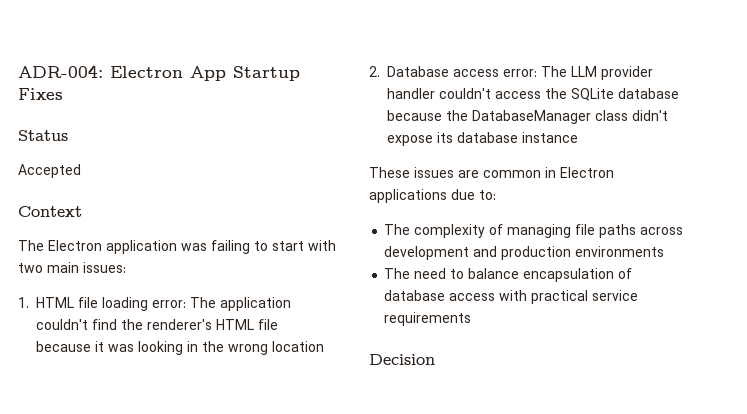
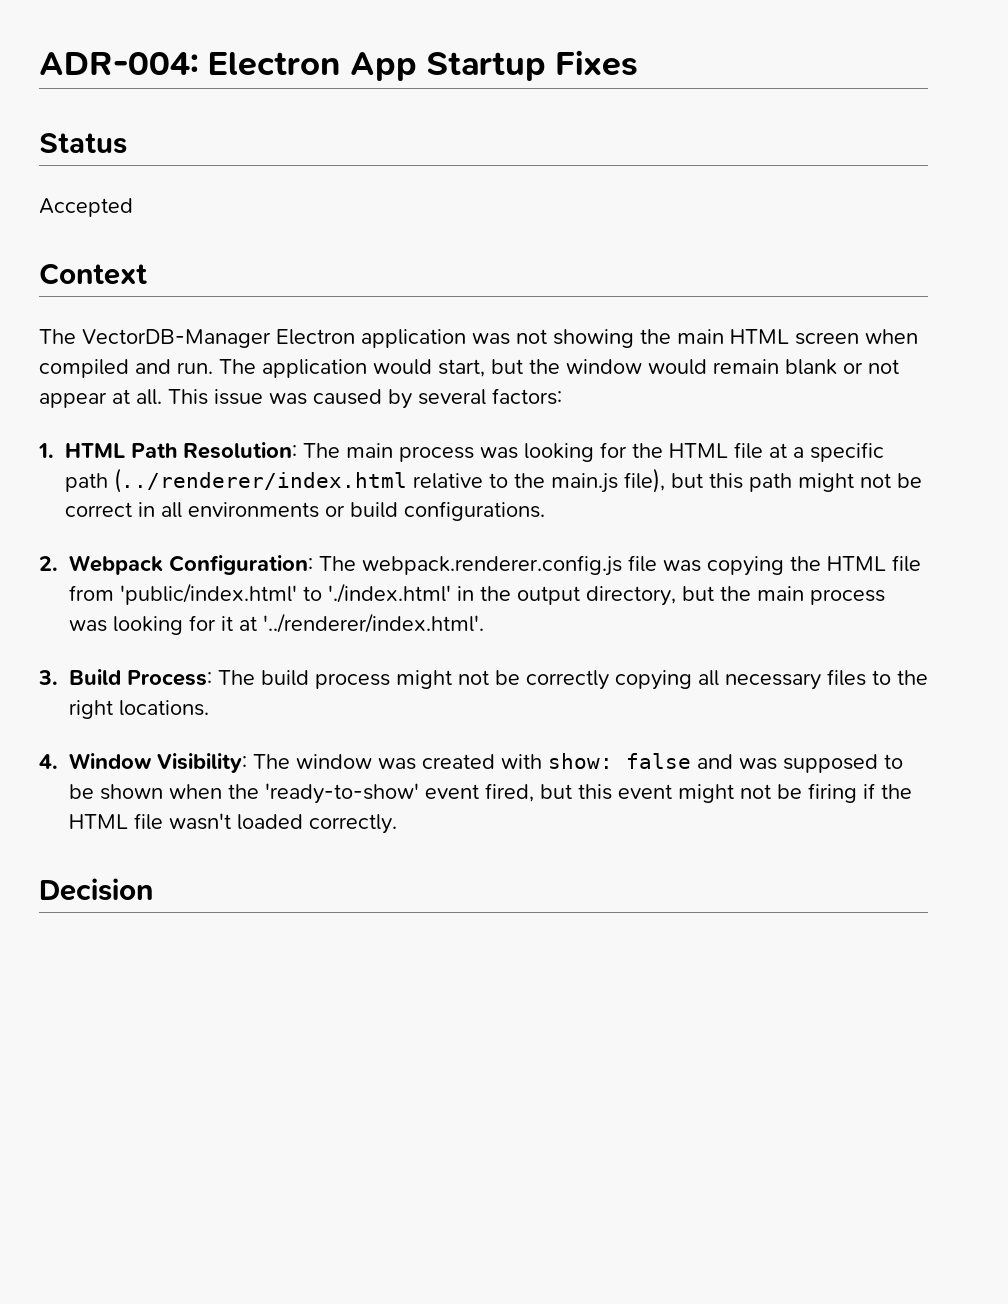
(44, 245) none -> [82,329,271,348] VectorDB-Manager
[211,240,336,254] [18,262,126,273] [18,297,291,311] [36,319,278,330] [36,341,324,355] [369,66,653,80] [387,88,679,101] [387,110,668,124] [387,132,578,146] [369,167,614,178] [369,189,496,203] [384,224,684,238] [384,246,665,260] [384,268,633,282] [384,290,639,304] [384,312,472,326] failing to start with two main issues: // 1. HTML file loading error: The application couldn't find the renderer's HTML file because it was looking in the wrong location // 2. Database access error: The LLM provider handler couldn't access the SQLite database because the DatabaseManager class didn't expose its database instance // These issues are common in Electron applications due to: // The complexity of managing file paths across development and production environments // The need to balance encapsulation of database access with practical service requirements -> [516,329,918,348] [39,359,899,378] [39,388,562,409] [38,442,884,462] [65,468,922,493] [65,501,545,521] [39,555,921,576] [69,583,885,606] [69,613,484,635] [38,669,928,690] [69,700,209,719] [39,753,903,773] [69,783,912,804] [69,813,397,834] not showing the main HTML screen when compiled and run. The application would start, but the window would remain blank or not appear at all. This issue was caused by several factors: // 1. HTML Path Resolution: The main process was looking for the HTML file at a specific path (../renderer/index.html relative to the main.js file), but this path might not be correct in all environments or build configurations. // 2. Webpack Configuration: The webpack.renderer.config.js file was copying the HTML file from 'public/index.html' to './index.html' in the output directory, but the main process was looking for it at '../renderer/index.html'. // 3. Build Process: The build process might not be correctly copying all necessary files to the right locations. // 4. Window Visibility: The window was created with show: false and was supposed to be shown when the 'ready-to-show' event fired, but this event might not be firing if the HTML file wasn't loaded correctly.

